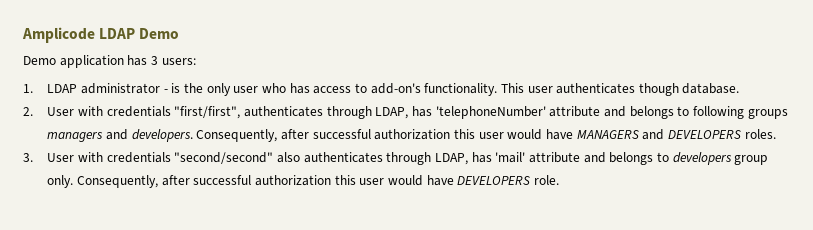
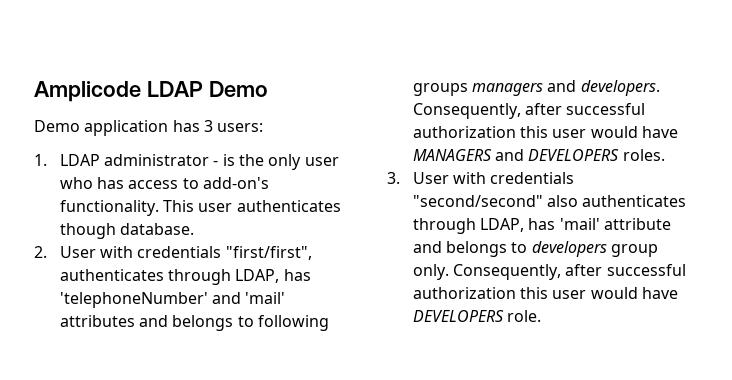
[549,106,601,117] attribute -> [211,292,286,304] [59,315,135,327] and 'mail' attributes

